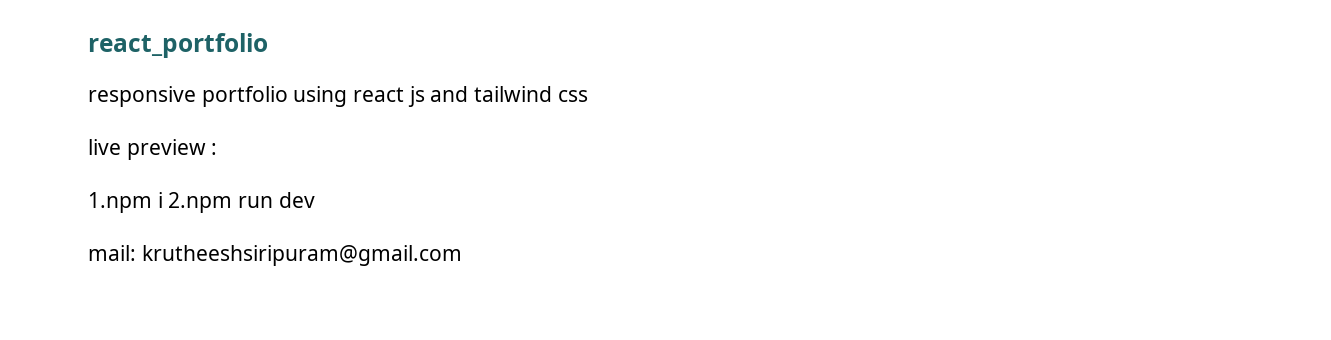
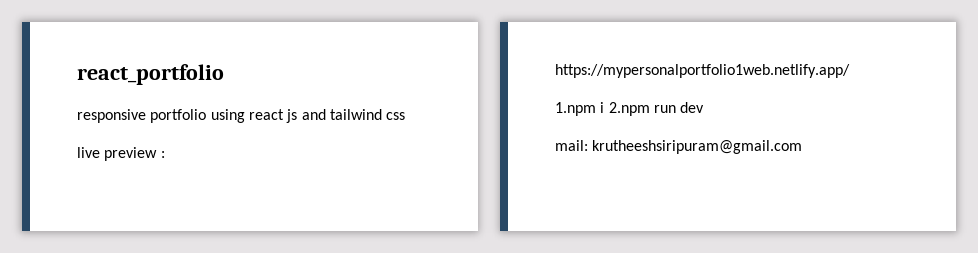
(218, 149) none -> [555,64,850,78] https://mypersonalportfolio1web.netlify.app/

